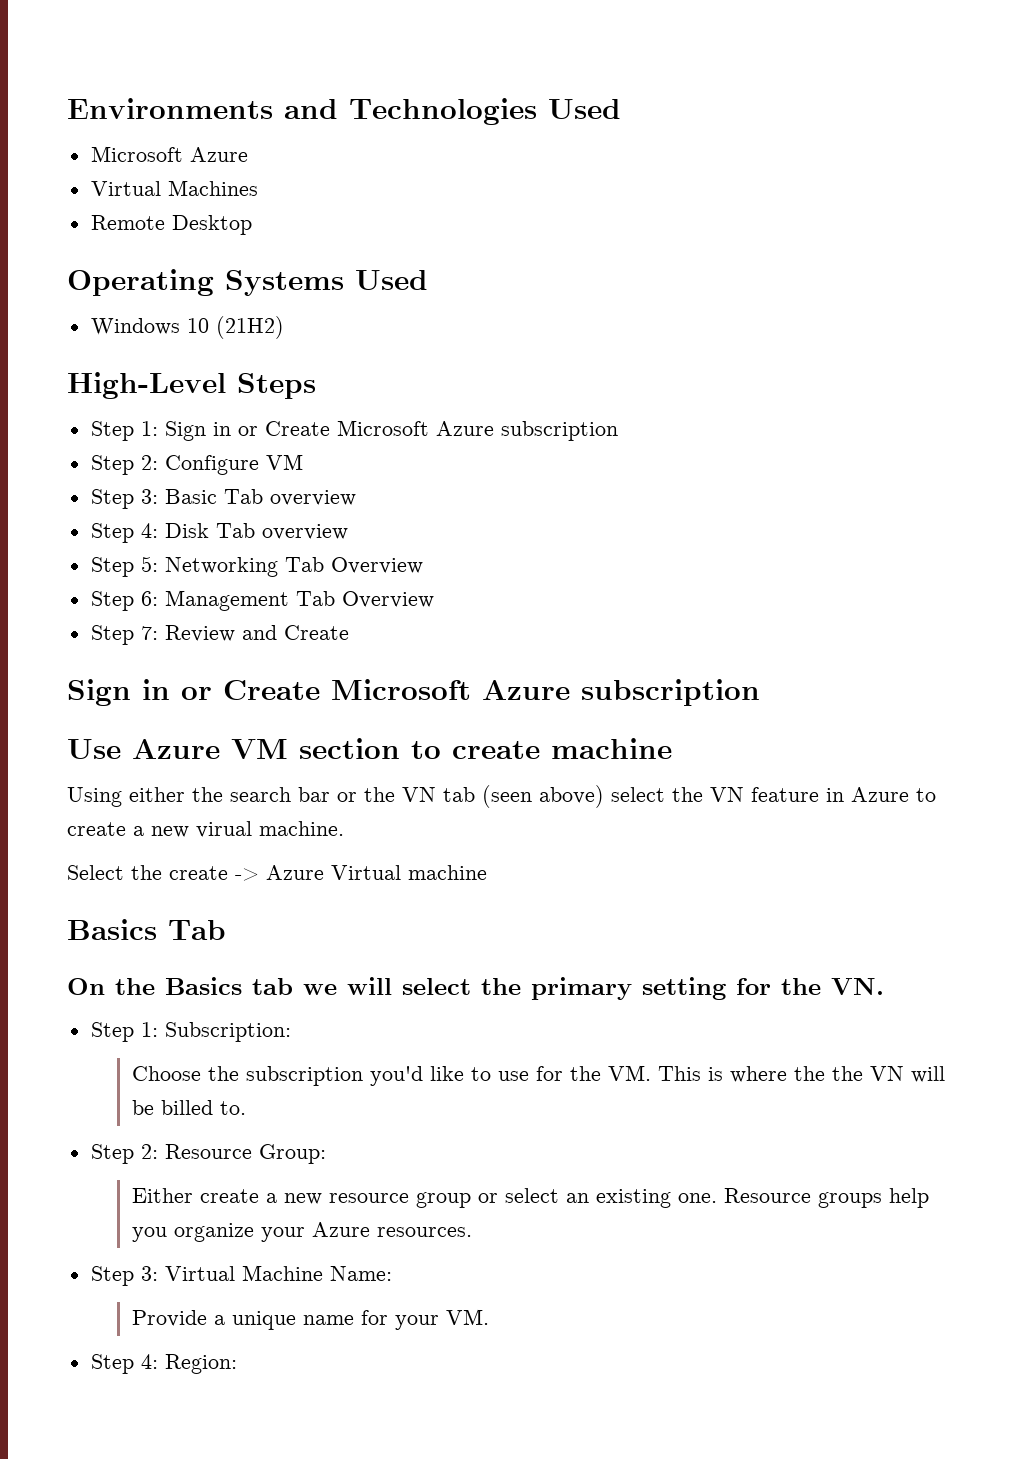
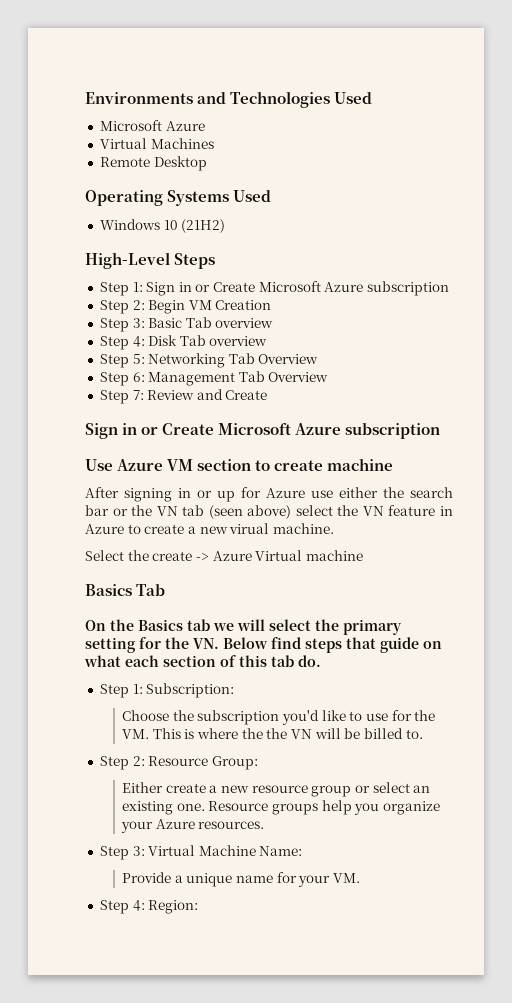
[164,454,303,475] Configure VM -> [148,300,272,314] Begin VM Creation
[67,787,122,807] Using -> [85,487,333,502] After signing in or up for Azure use
(884, 986) none -> [223,637,442,653] [84,655,321,667] Below find steps that guide on what each section of this tab do.

